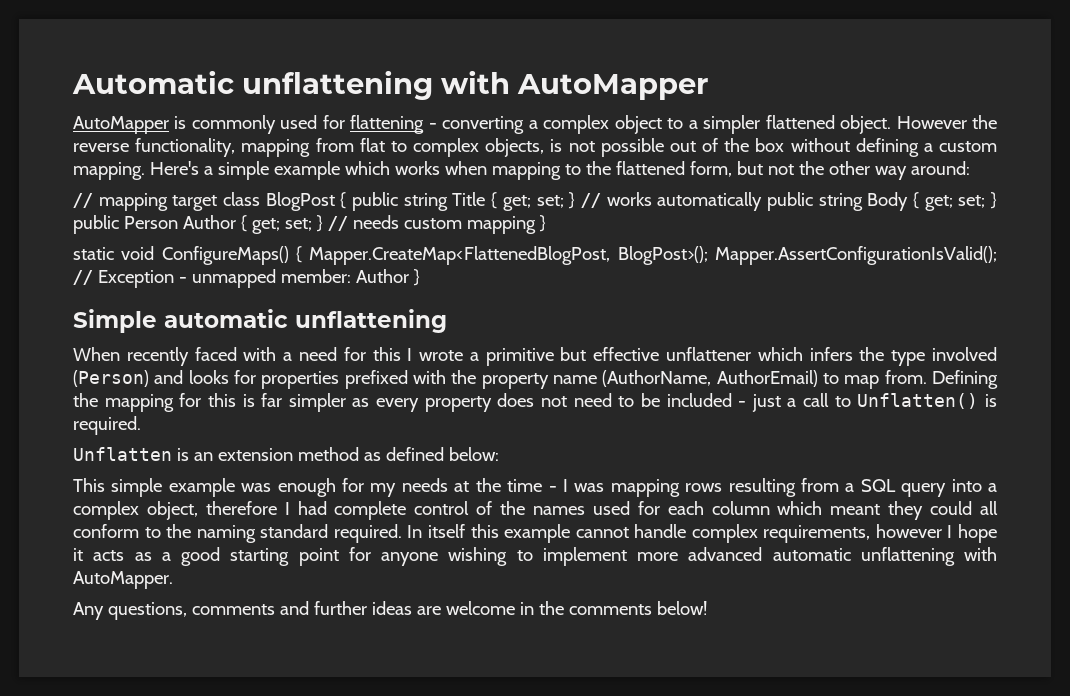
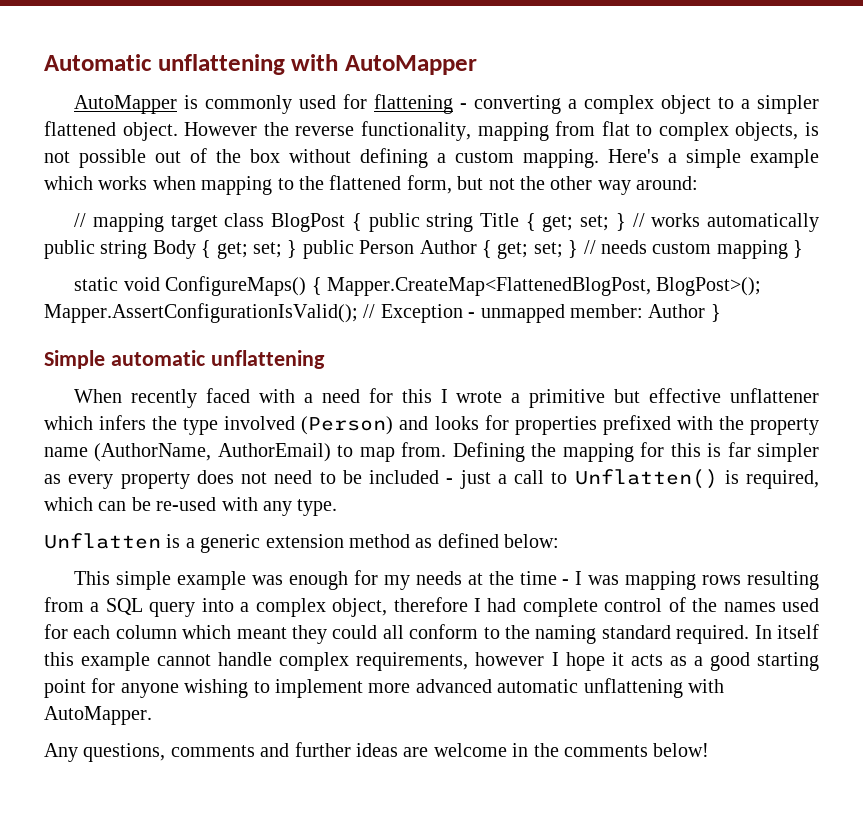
[73,416,141,435] required. -> [746,470,819,489] [44,497,338,516] required, which can be re-used with any type.
[193,452,213,461] an -> [185,534,261,553] a generic

